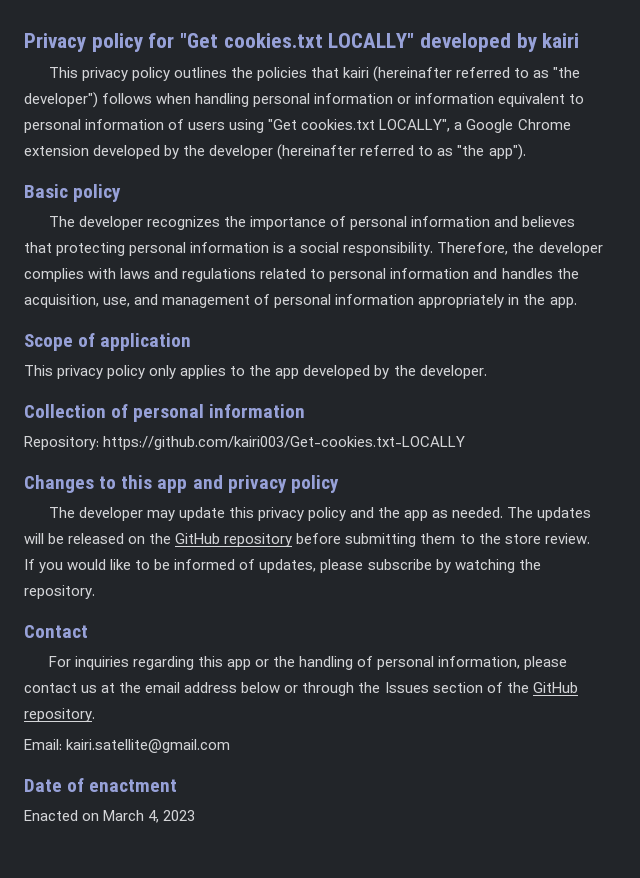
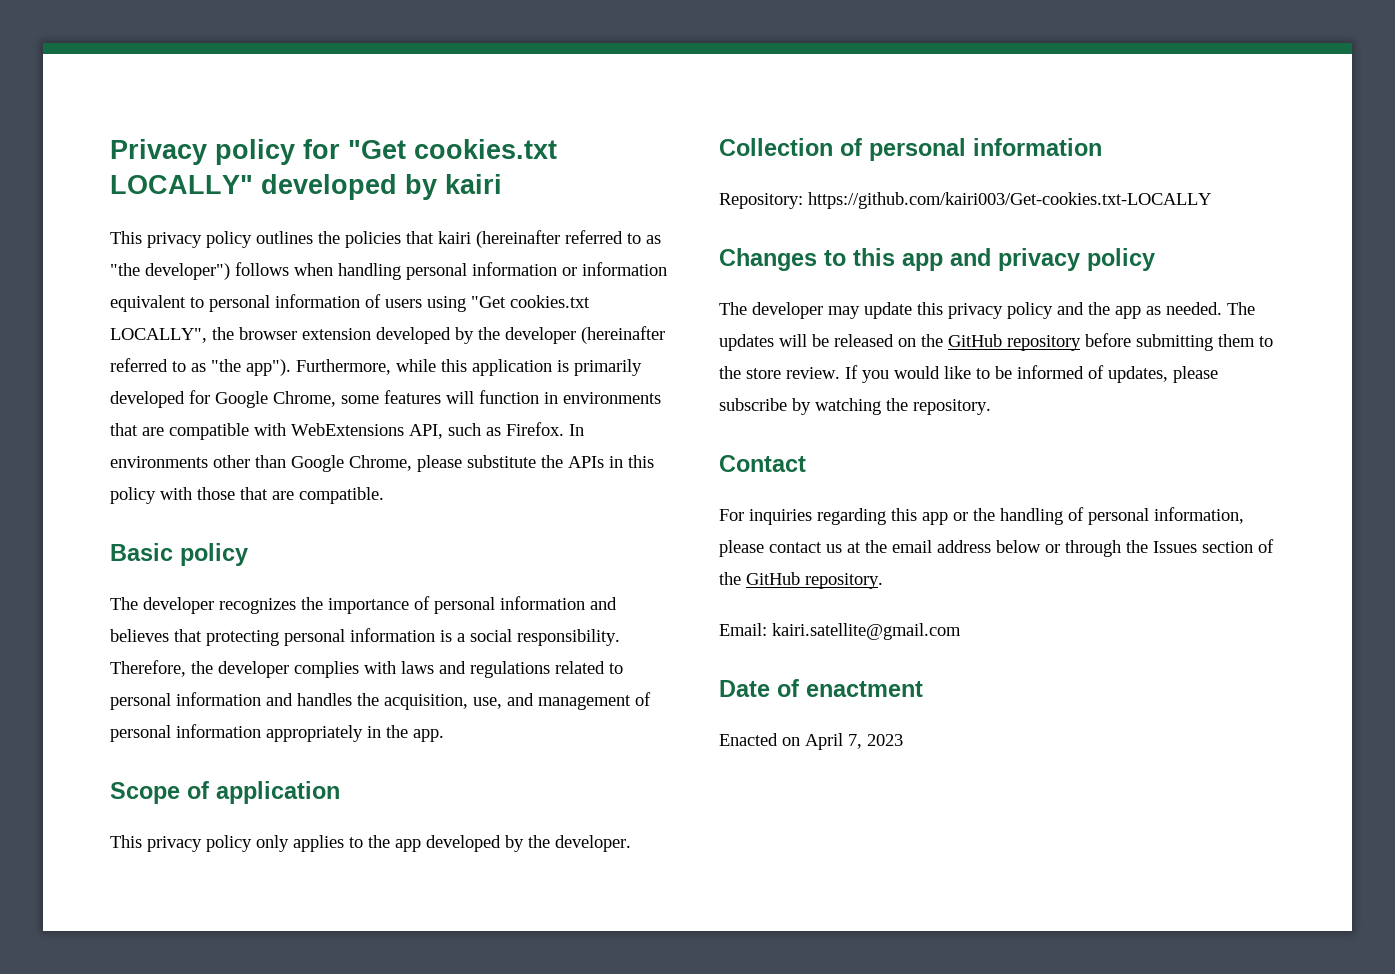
[454,119,571,133] a Google Chrome -> [212,327,297,340] the browser
(526, 152) none -> [296,359,642,376] [110,390,661,408] [110,422,584,440] [110,455,654,472] [110,487,384,504] Furthermore, while this application is primarily developed for Google Chrome, some features will function in environments that are compatible with WebExtensions API, such as Firefox. In environments other than Google Chrome, please substitute the APIs in this policy with those that are compatible.
[103,810,160,823] March 4, -> [805,733,862,750] April 7,

